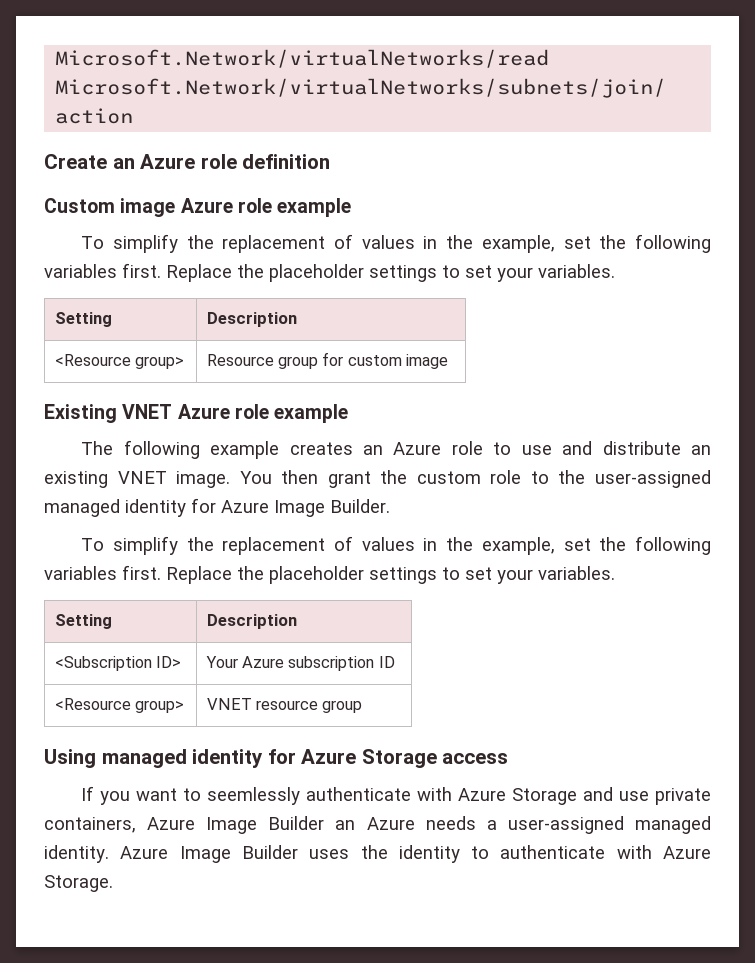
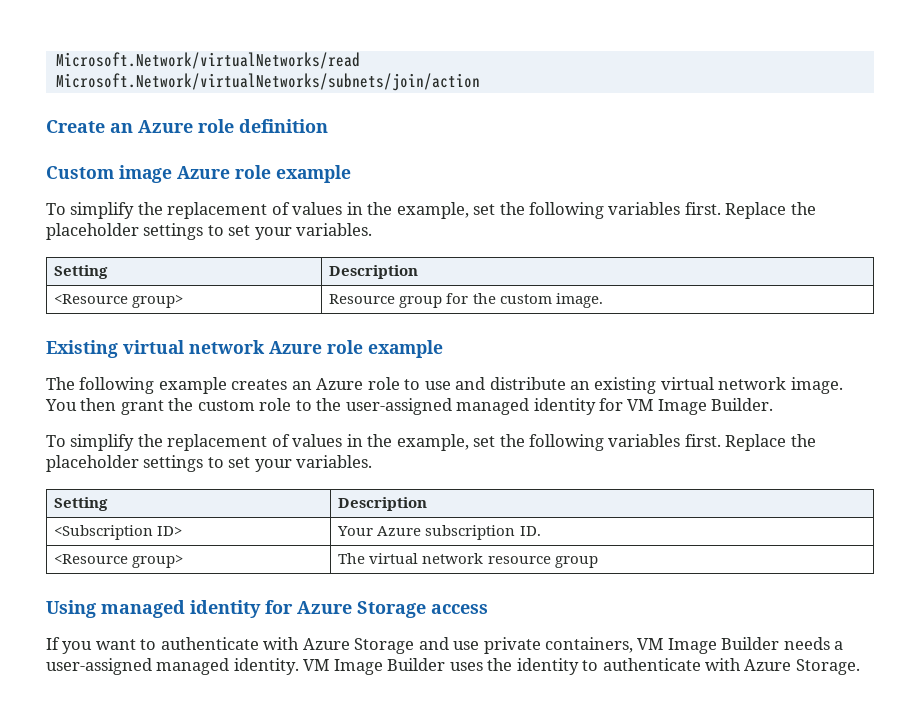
[347,354,449,369] custom image -> [472,293,603,308] the custom image.
[122,404,173,419] VNET -> [123,340,265,354] virtual network
[117,471,167,484] VNET -> [660,377,787,390] virtual network
[221,500,269,513] Azure -> [627,399,654,411] VM
[378,656,395,668] [54,698,184,713] [206,698,252,710] ID // <Resource group> | VNET -> [519,526,541,536] [54,554,184,568] [338,553,484,564] ID. // <Resource group> | The virtual network
[207,787,301,805] seemlessly -> (157, 644) none
[147,816,415,834] Azure Image Builder an Azure -> [637,637,780,654] VM Image Builder
[120,846,169,859] Azure -> [303,659,330,671] VM

